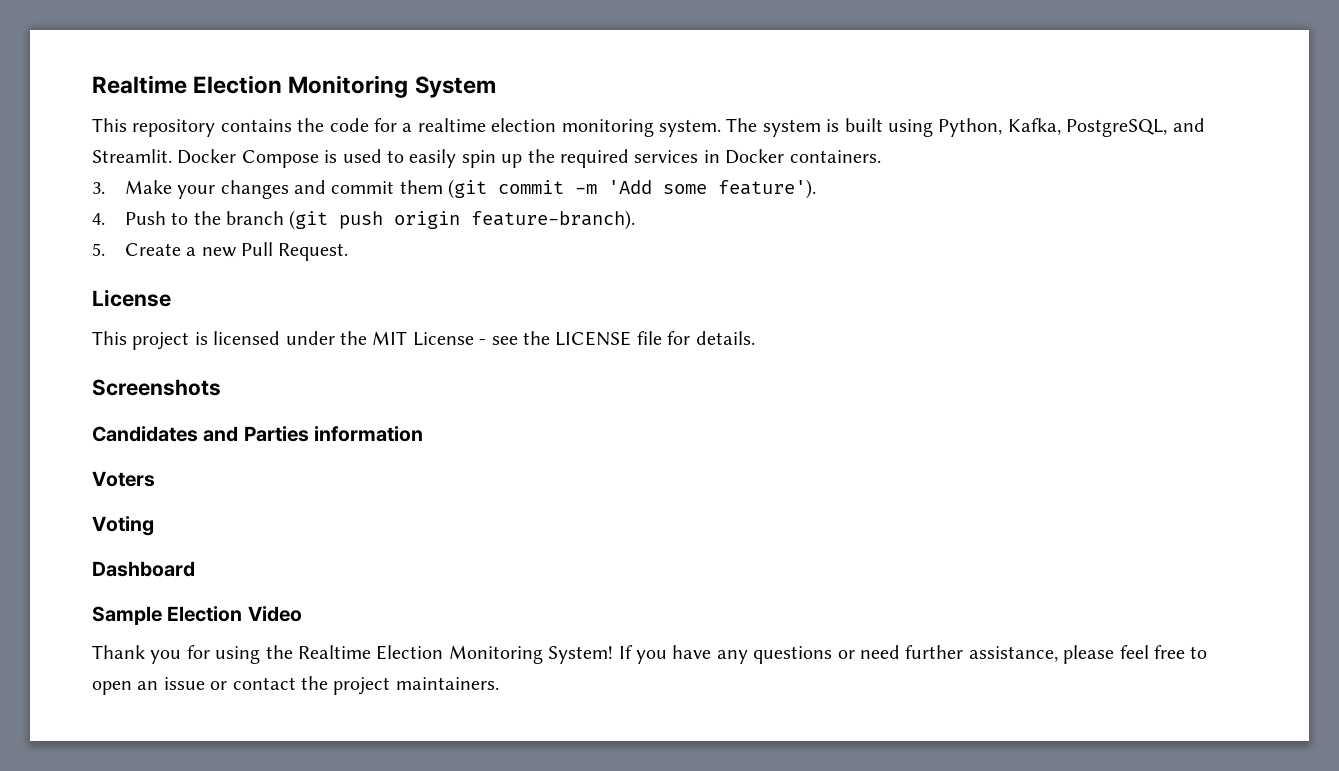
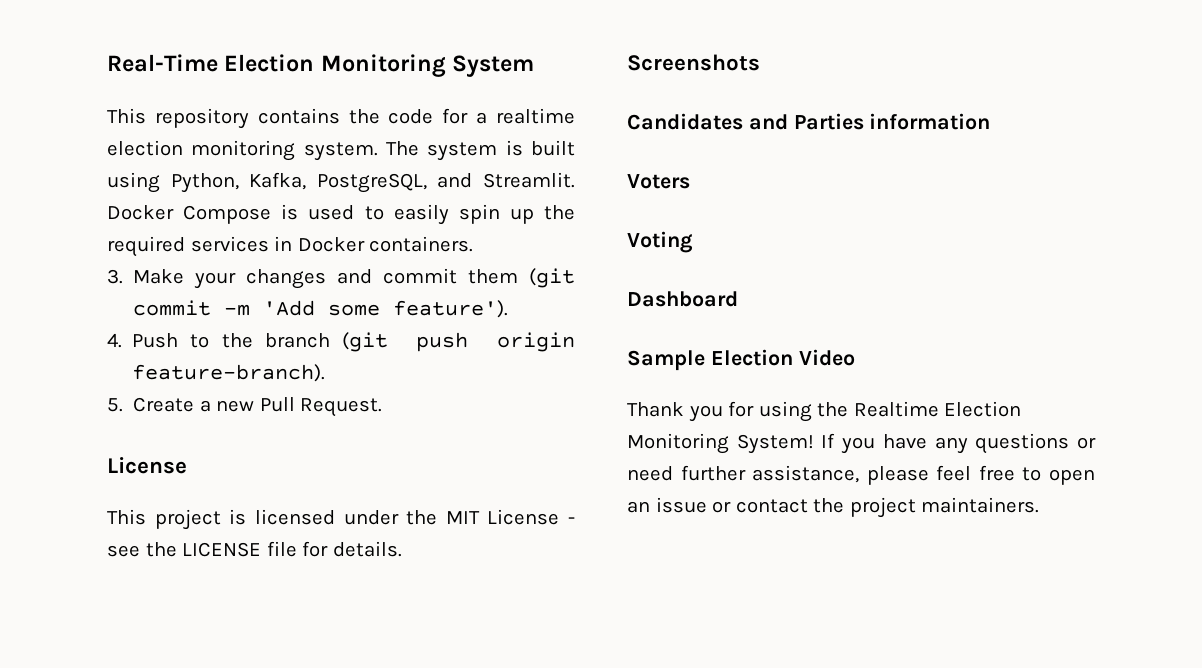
[92,75,187,94] Realtime -> [107,54,218,72] Real-Time

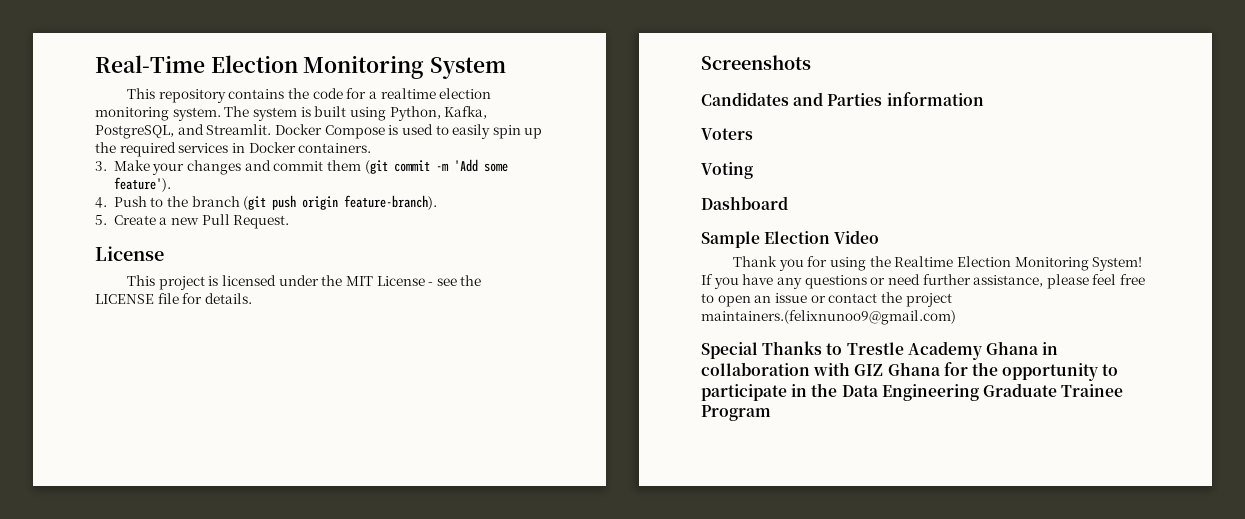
[921,497,1040,513] maintainers. -> [701,310,956,325] [701,341,1059,360] [701,362,1119,381] [701,383,1124,401] [701,405,771,421] maintainers.(felixnunoo9@gmail.com) // Special Thanks to Trestle Academy Ghana in collaboration with GIZ Ghana for the opportunity to participate in the Data Engineering Graduate Trainee Program

